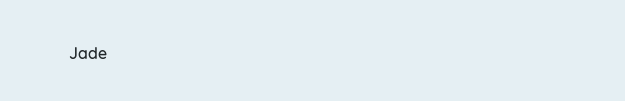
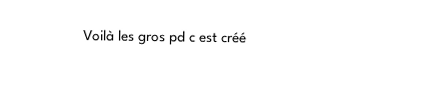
[69,47,107,59] Jade -> [83,29,248,46] Voilà les gros pd c est créé

